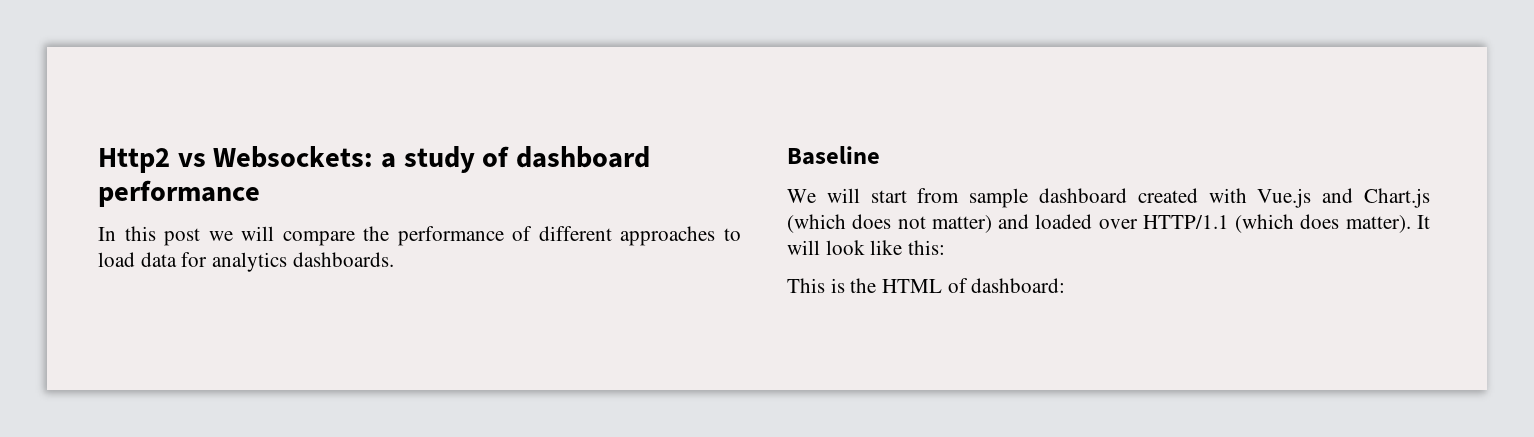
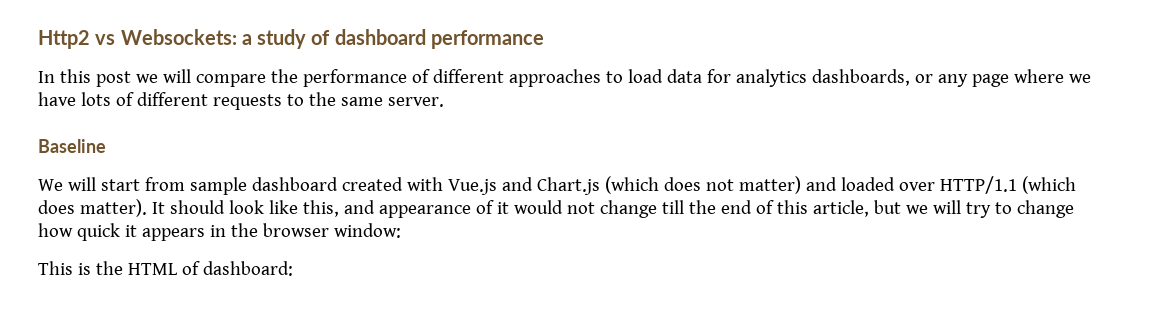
[292,252,394,267] dashboards. -> [811,69,1091,87] [38,92,444,110] dashboards, or any page where we have lots of different requests to the same server.
[787,240,820,255] will -> [169,200,225,214] should
[908,240,946,255] this: -> [302,200,1074,218] [38,223,401,241] this, and appearance of it would not change till the end of this article, but we will try to change how quick it appears in the browser window:

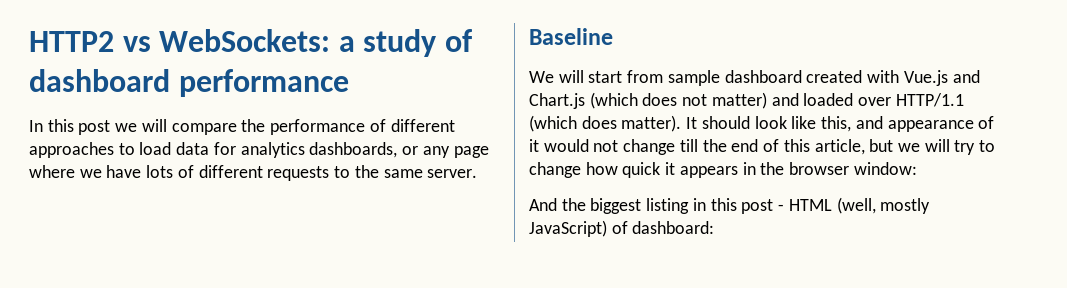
[38,29,237,49] Http2 vs Websockets: -> [29,29,331,52] HTTP2 vs WebSockets:
[38,261,177,275] This is the HTML -> [529,197,931,214] [529,220,607,237] And the biggest listing in this post - HTML (well, mostly JavaScript)

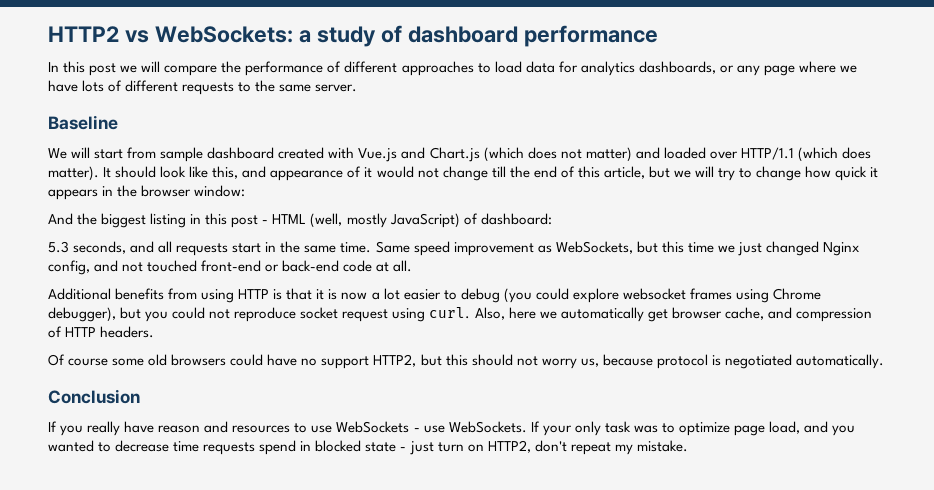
(715, 227) none -> [48,241,861,256] [48,260,413,275] [48,288,822,303] [48,307,872,322] [48,326,155,338] [48,354,884,369] [48,389,140,404] [48,421,856,436] [48,440,688,455] // 5.3 seconds, and all requests start in the same time. Same speed improvement as WebSockets, but this time we just changed Nginx config, and not touched front-end or back-end code at all. // Additional benefits from using HTTP is that it is now a lot easier to debug (you could explore websocket frames using Chrome debugger), but you could not reproduce socket request using curl. Also, here we automatically get browser cache, and compression of HTTP headers. // Of course some old browsers could have no support HTTP2, but this should not worry us, because protocol is negotiated automatically. // Conclusion // If you really have reason and resources to use WebSockets - use WebSockets. If your only task was to optimize page load, and you wanted to decrease time requests spend in blocked state - just turn on HTTP2, don't repeat my mistake.

